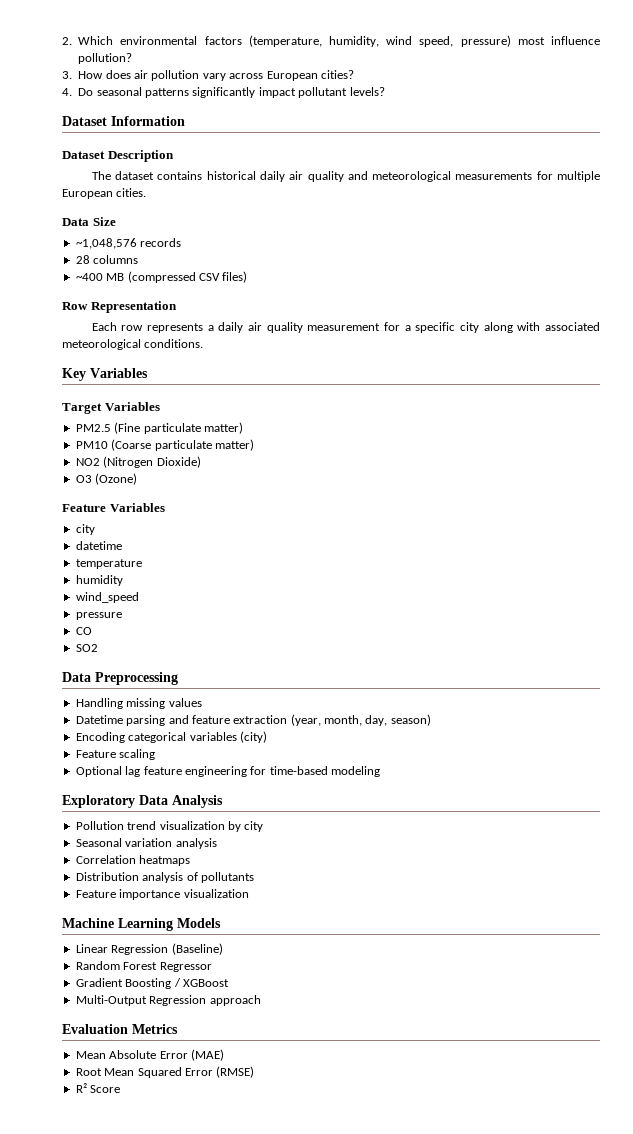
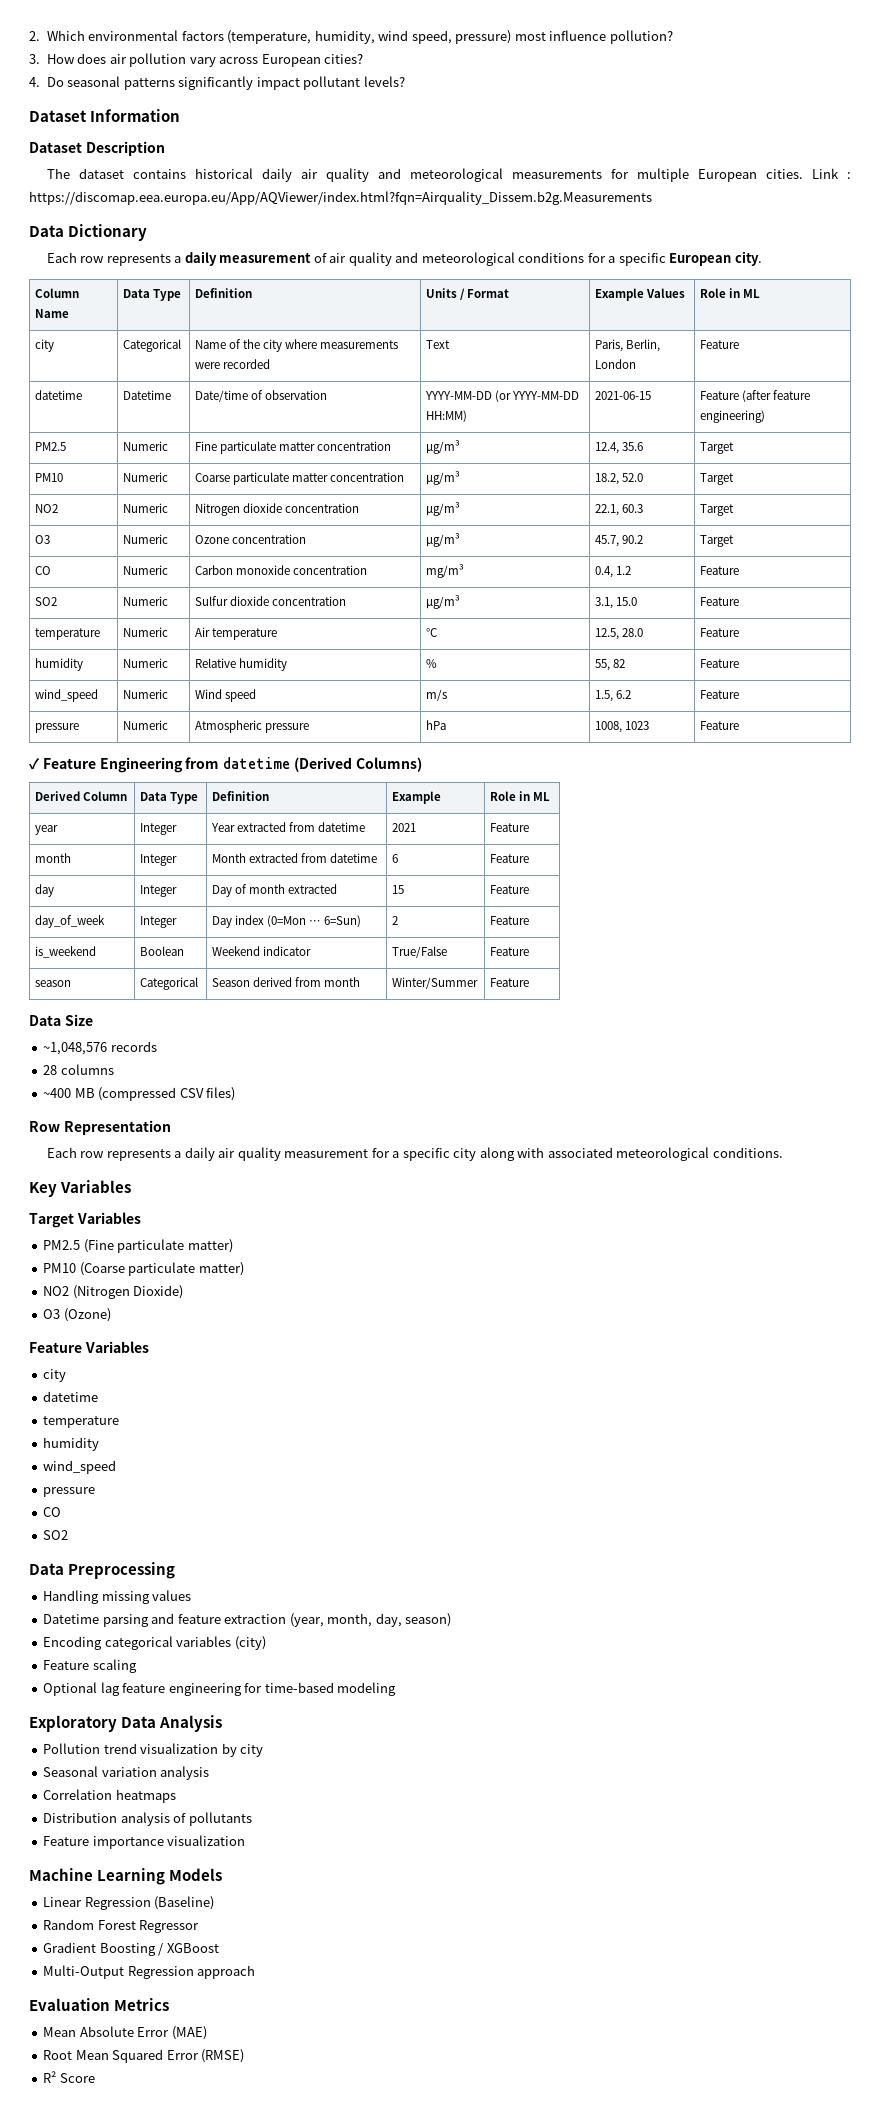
(147, 192) none -> [811,168,851,179] [29,191,652,205] [29,224,148,241] [46,251,762,266] [34,288,79,298] [34,309,69,318] [122,289,181,301] [194,288,252,298] [425,288,510,300] [594,288,685,301] [699,288,761,298] [34,339,54,352] [122,339,181,352] [194,339,399,352] [194,359,270,369] [425,340,450,349] [594,339,660,352] [594,359,636,369] [699,340,739,349] [34,390,82,400] [122,390,171,400] [194,390,328,402] [424,390,580,402] [425,410,467,422] [594,391,651,400] [699,390,811,402] [699,410,765,423] [34,442,66,451] [122,441,168,451] [194,441,392,454] [425,440,460,454] [594,442,643,454] [699,442,734,454] [34,473,63,482] [122,472,168,482] [194,472,405,485] [425,471,460,485] [594,473,643,485] [699,473,734,485] [34,504,58,513] [122,503,168,513] [194,503,360,516] [425,502,460,516] [594,504,643,516] [699,504,734,516] [34,535,50,544] [122,534,168,544] [194,534,306,544] [425,533,460,547] [594,535,643,547] [699,535,734,547] [34,566,51,575] [122,565,168,575] [194,565,368,575] [425,564,464,578] [594,566,631,578] [699,566,739,575] [34,597,57,606] [122,596,168,606] [194,596,347,606] [425,595,460,609] [594,597,637,609] [699,597,739,606] [34,628,100,640] [122,627,168,637] [194,627,277,640] [425,628,437,637] [594,628,643,640] [699,628,739,637] [34,658,83,671] [122,658,168,668] [194,658,287,671] [425,659,437,668] [594,659,625,671] [699,659,739,668] [34,689,98,702] [122,689,168,699] [194,689,256,702] [425,689,447,701] [594,690,631,702] [699,690,739,699] [34,723,79,733] [122,720,168,730] [194,720,309,733] [425,720,446,730] [594,721,649,733] [699,721,739,730] [29,757,422,773] [34,791,127,801] [139,792,198,804] [211,791,269,801] [391,791,441,804] [489,791,551,801] [34,825,58,835] [139,823,177,835] [210,822,366,832] [391,823,416,832] [489,823,529,832] [34,853,71,863] [139,854,177,866] [211,853,378,863] [391,854,398,863] [489,854,529,863] [34,884,54,897] [139,885,177,897] [211,884,338,897] [391,885,404,894] [489,885,529,894] [34,915,105,928] [139,916,177,928] [211,915,362,928] [391,916,398,925] [489,916,529,925] [34,946,96,958] [139,946,184,956] [211,946,311,956] [391,946,447,958] [489,947,529,956] [34,980,71,987] [139,977,198,990] [211,977,361,987] [391,977,478,989] [489,978,529,987] Link : https://discomap.eea.europa.eu/App/AQViewer/index.html?fqn=Airquality_Dissem.b2g.Measurements // Data Dictionary // Each row represents a daily measurement of air quality and meteorological conditions for a specific European city. // Column Name | Data Type | Definition | Units / Format | Example Values | Role in ML // city | Categorical | Name of the city where measurements were recorded | Text | Paris, Berlin, London | Feature // datetime | Datetime | Date/time of observation | YYYY-MM-DD (or YYYY-MM-DD HH:MM) | 2021-06-15 | Feature (after feature engineering) // PM2.5 | Numeric | Fine particulate matter concentration | µg/m³ | 12.4, 35.6 | Target // PM10 | Numeric | Coarse particulate matter concentration | µg/m³ | 18.2, 52.0 | Target // NO2 | Numeric | Nitrogen dioxide concentration | µg/m³ | 22.1, 60.3 | Target // O3 | Numeric | Ozone concentration | µg/m³ | 45.7, 90.2 | Target // CO | Numeric | Carbon monoxide concentration | mg/m³ | 0.4, 1.2 | Feature // SO2 | Numeric | Sulfur dioxide concentration | µg/m³ | 3.1, 15.0 | Feature // temperature | Numeric | Air temperature | °C | 12.5, 28.0 | Feature // humidity | Numeric | Relative humidity | % | 55, 82 | Feature // wind_speed | Numeric | Wind speed | m/s | 1.5, 6.2 | Feature // pressure | Numeric | Atmospheric pressure | hPa | 1008, 1023 | Feature // ✓ Feature Engineering from datetime (Derived Columns) // Derived Column | Data Type | Definition | Example | Role in ML // year | Integer | Year extracted from datetime | 2021 | Feature // month | Integer | Month extracted from datetime | 6 | Feature // day | Integer | Day of month extracted | 15 | Feature // day_of_week | Integer | Day index (0=Mon … 6=Sun) | 2 | Feature // is_weekend | Boolean | Weekend indicator | True/False | Feature // season | Categorical | Season derived from month | Winter/Summer | Feature

